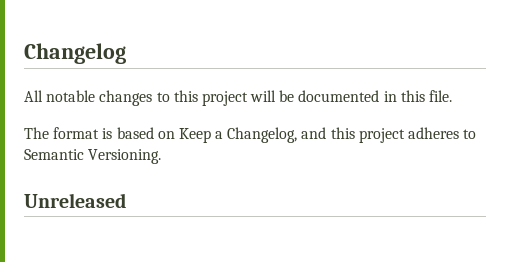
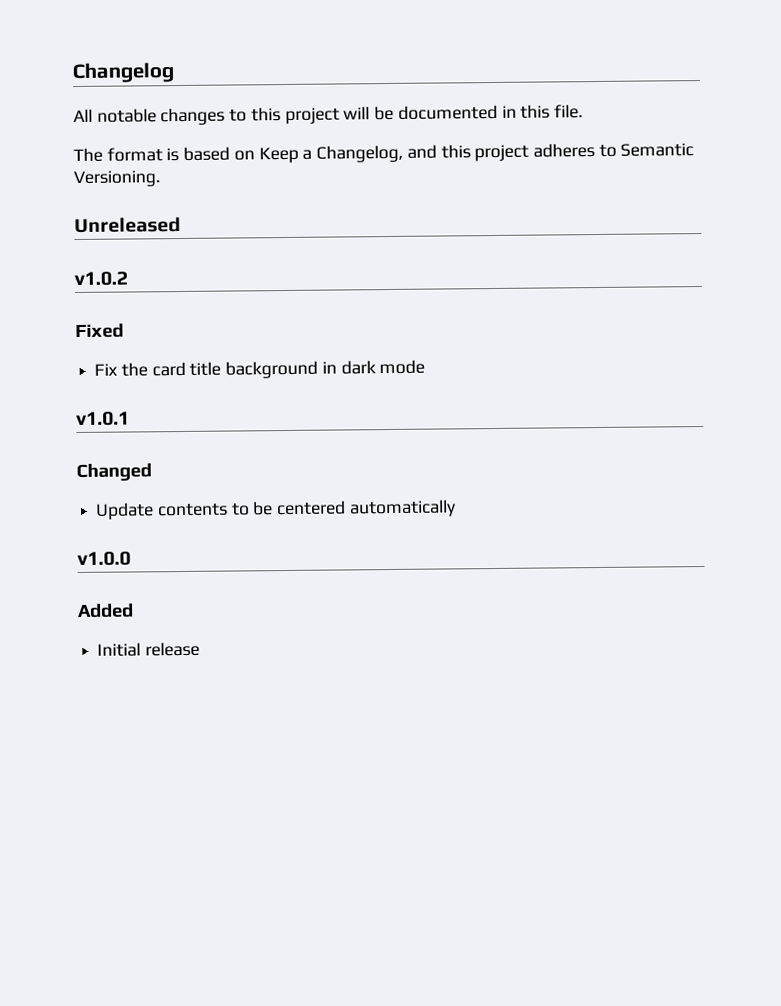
(126, 200) none -> [74,271,128,287] [75,323,124,339] [94,359,426,379] [76,411,130,427] [76,463,152,483] [95,499,456,520] [77,551,131,567] [77,603,134,619] [97,641,200,657] // v1.0.2 // Fixed // Fix the card title background in dark mode // v1.0.1 // Changed // Update contents to be centered automatically // v1.0.0 // Added // Initial release

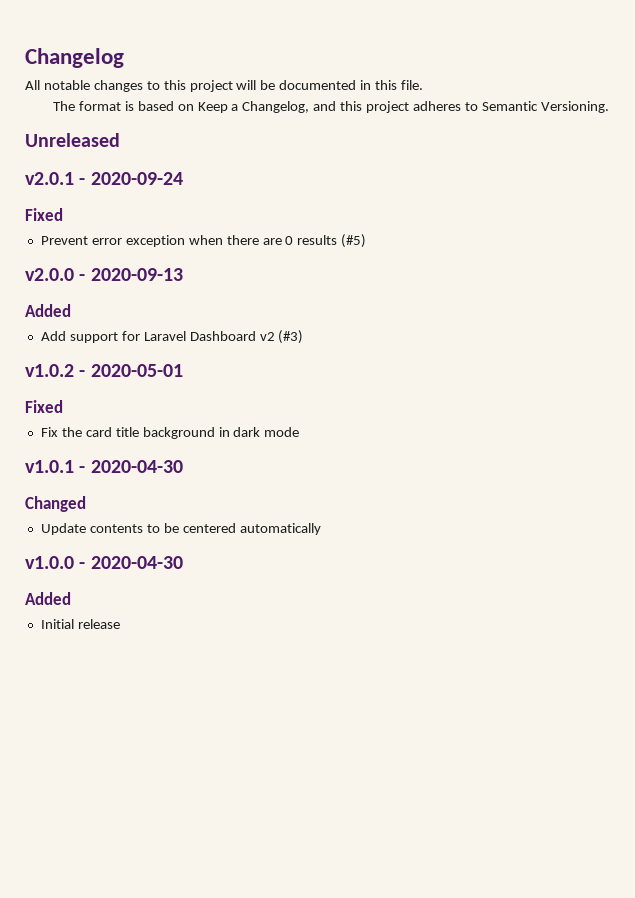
(181, 225) none -> [25,172,183,185] [25,208,63,221] [40,234,367,248] [25,268,183,281] [25,304,71,317] [40,330,304,344] // v2.0.1 - 2020-09-24 // Fixed // Prevent error exception when there are 0 results (#5) // v2.0.0 - 2020-09-13 // Added // Add support for Laravel Dashboard v2 (#3)
(128, 279) none -> [79,364,183,377] - 2020-05-01
(130, 419) none -> [79,460,183,473] - 2020-04-30
(131, 559) none -> [79,556,183,569] - 2020-04-30

